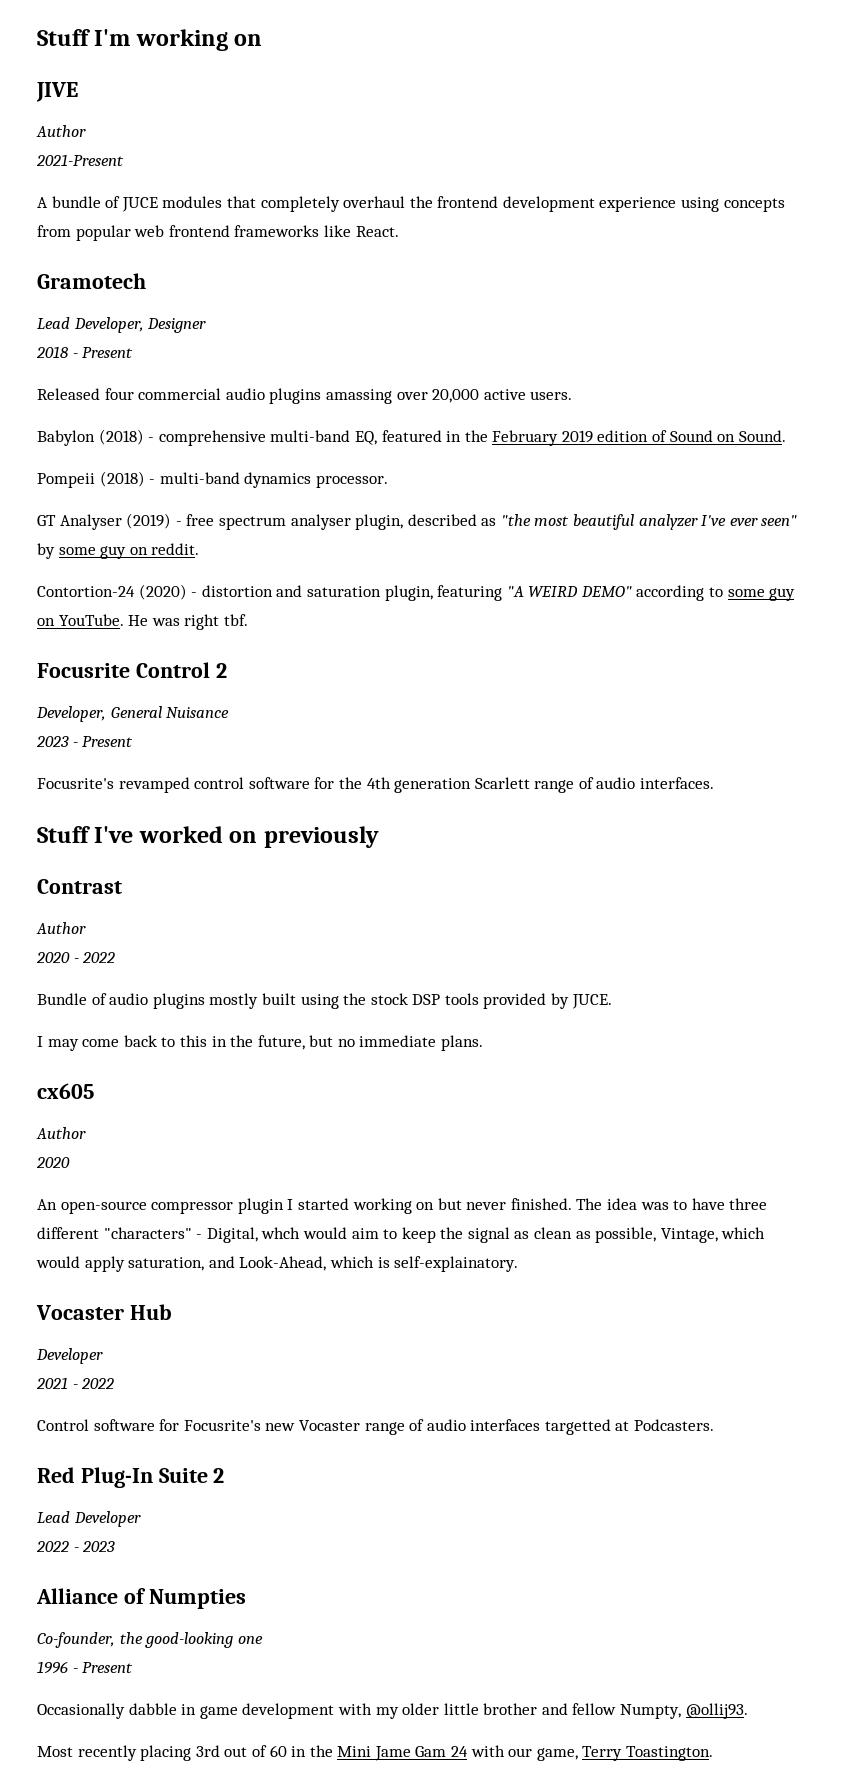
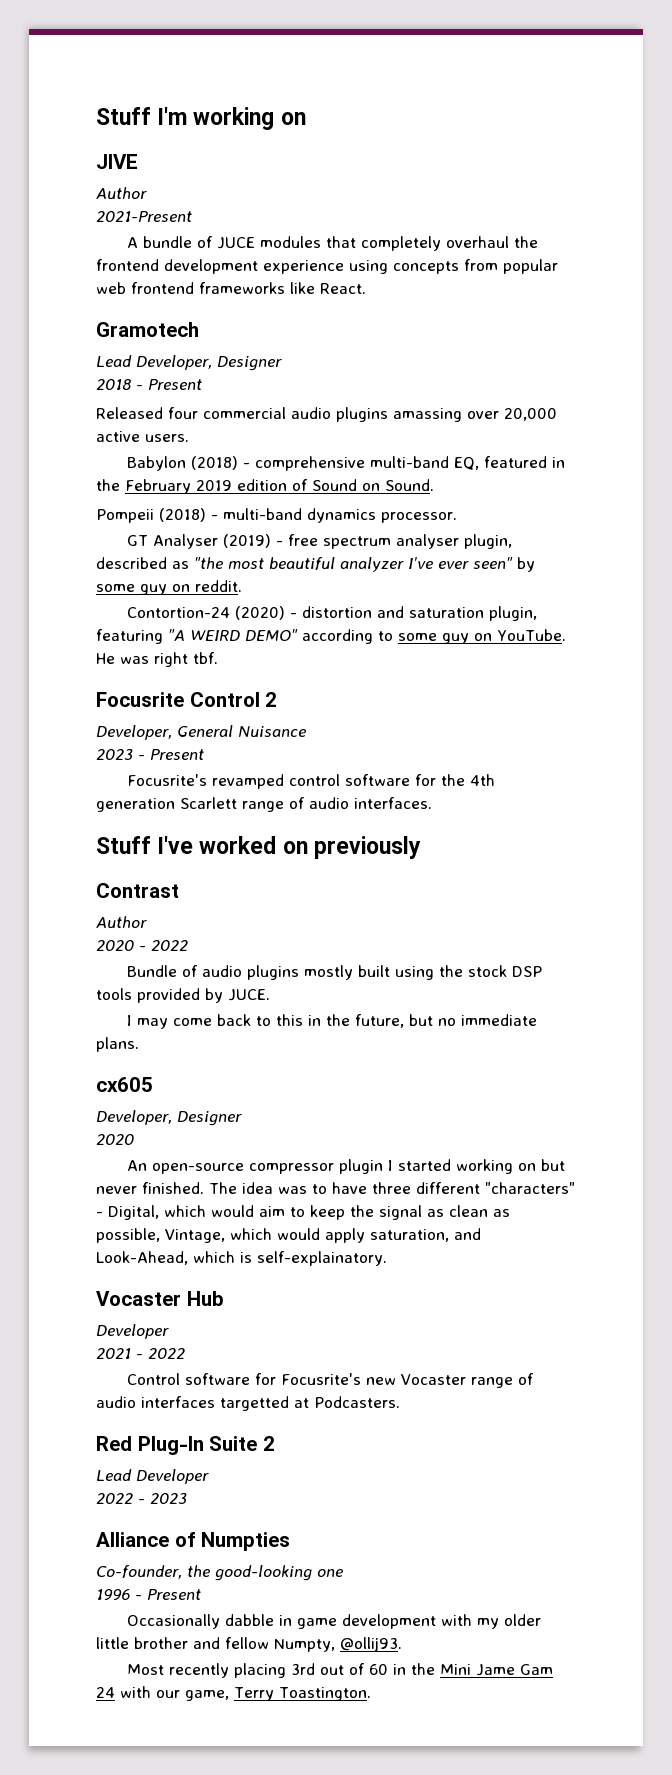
[36,1127,86,1139] Author -> [96,1110,242,1126] Developer, Designer
[261,1227,301,1239] whch -> [164,1205,206,1217] which

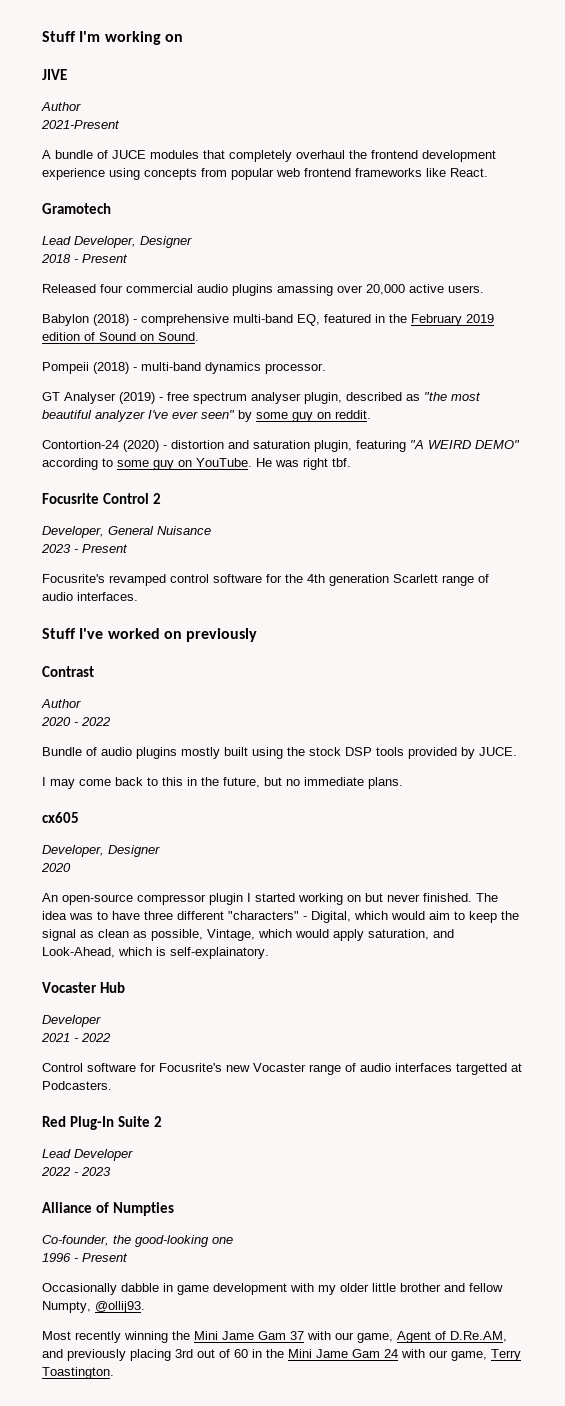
(229, 1670) none -> [124,1331,507,1343] [42,1349,126,1361] winning the Mini Jame Gam 37 with our game, Agent of D.Re.AM, and previously

